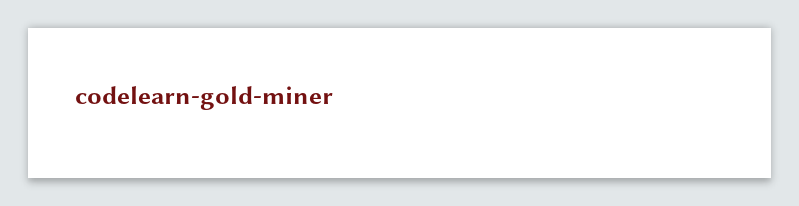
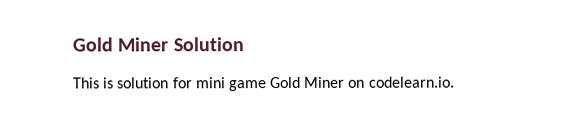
[75,86,333,110] codelearn-gold-miner -> [72,37,244,52] [73,76,455,92] Gold Miner Solution // This is solution for mini game Gold Miner on codelearn.io.

